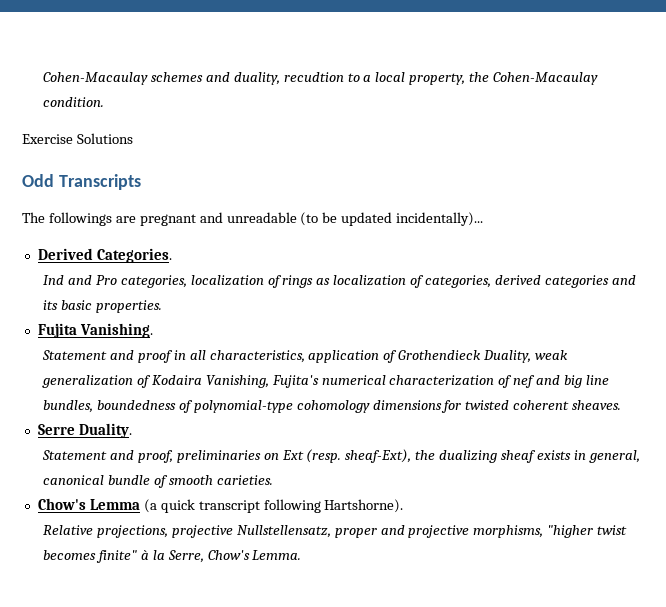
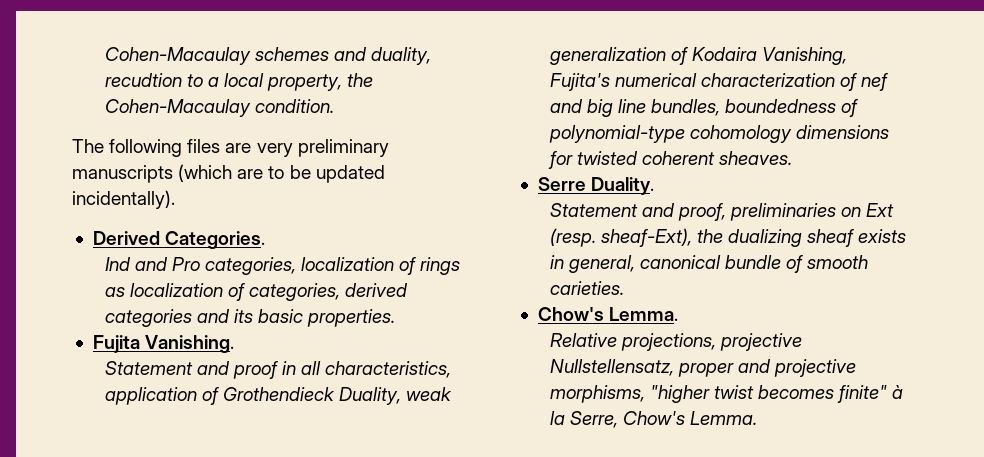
[22,133,133,144] [22,174,141,190] [22,212,319,226] Exercise Solutions // Odd Transcripts // The followings are pregnant and unreadable (to -> [72,139,389,157] [72,164,285,183] The following files are very preliminary manuscripts (which are to
[396,212,484,226] incidentally)... -> [72,190,175,209] incidentally).
[89,499,404,513] Lemma (a quick transcript following Hartshorne). -> [609,307,679,321] Lemma.

